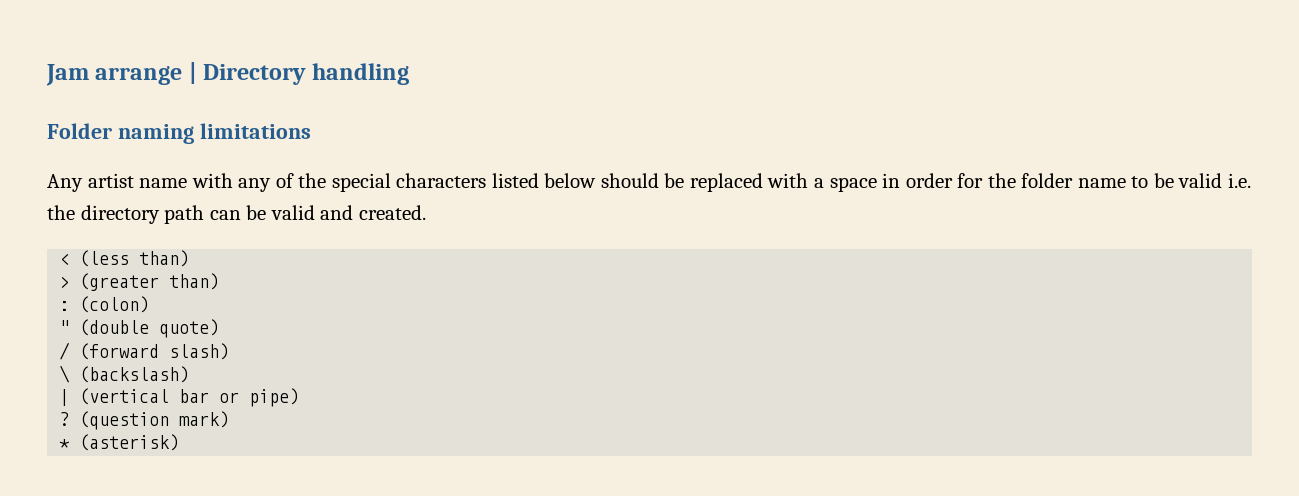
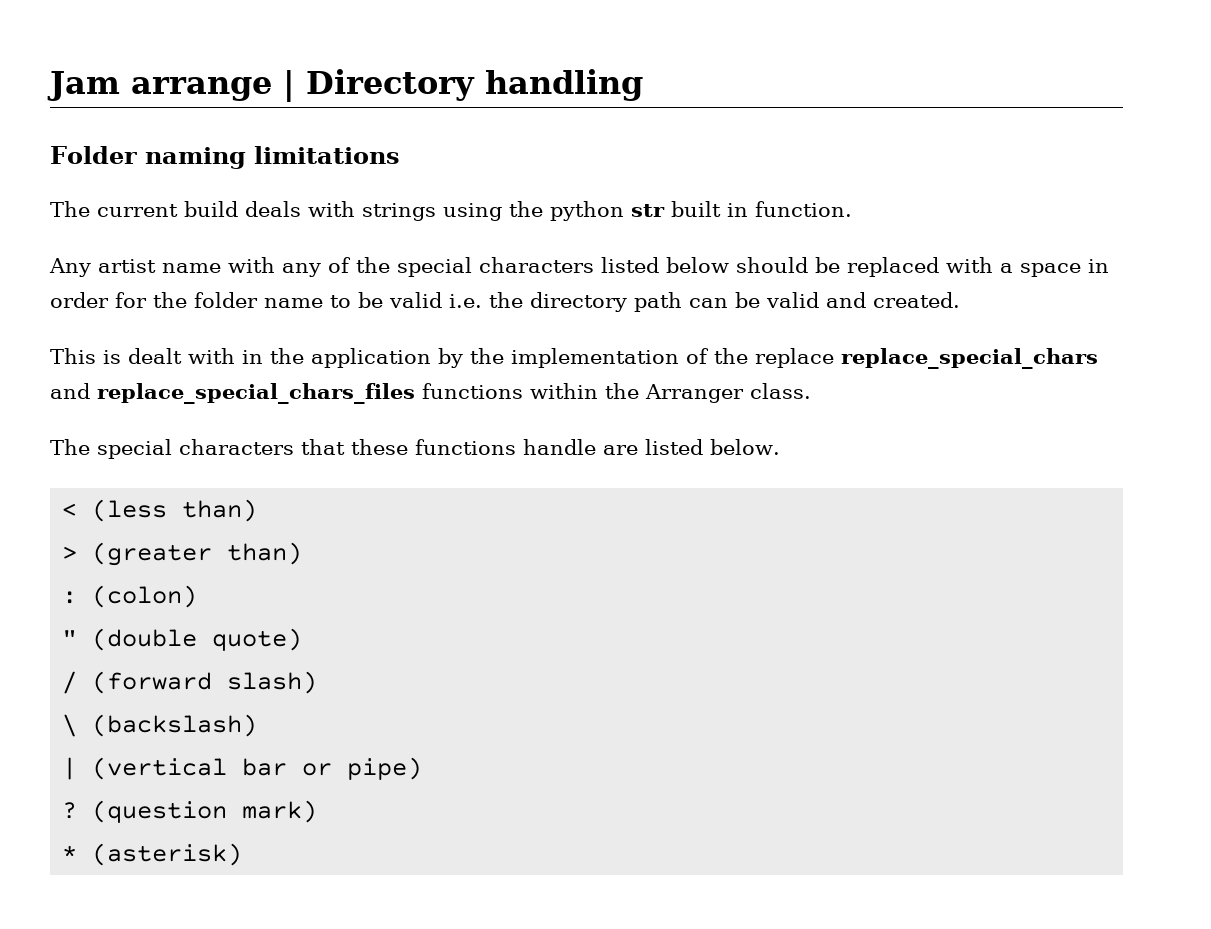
(311, 131) none -> [50,201,852,221] // The current build deals with strings using the python str built in function.
(426, 212) none -> [50,348,1098,369] [50,383,811,404] [50,439,780,459] // This is dealt with in the application by the implementation of the replace replace_special_chars and replace_special_chars_files functions within the Arranger class. // The special characters that these functions handle are listed below.

